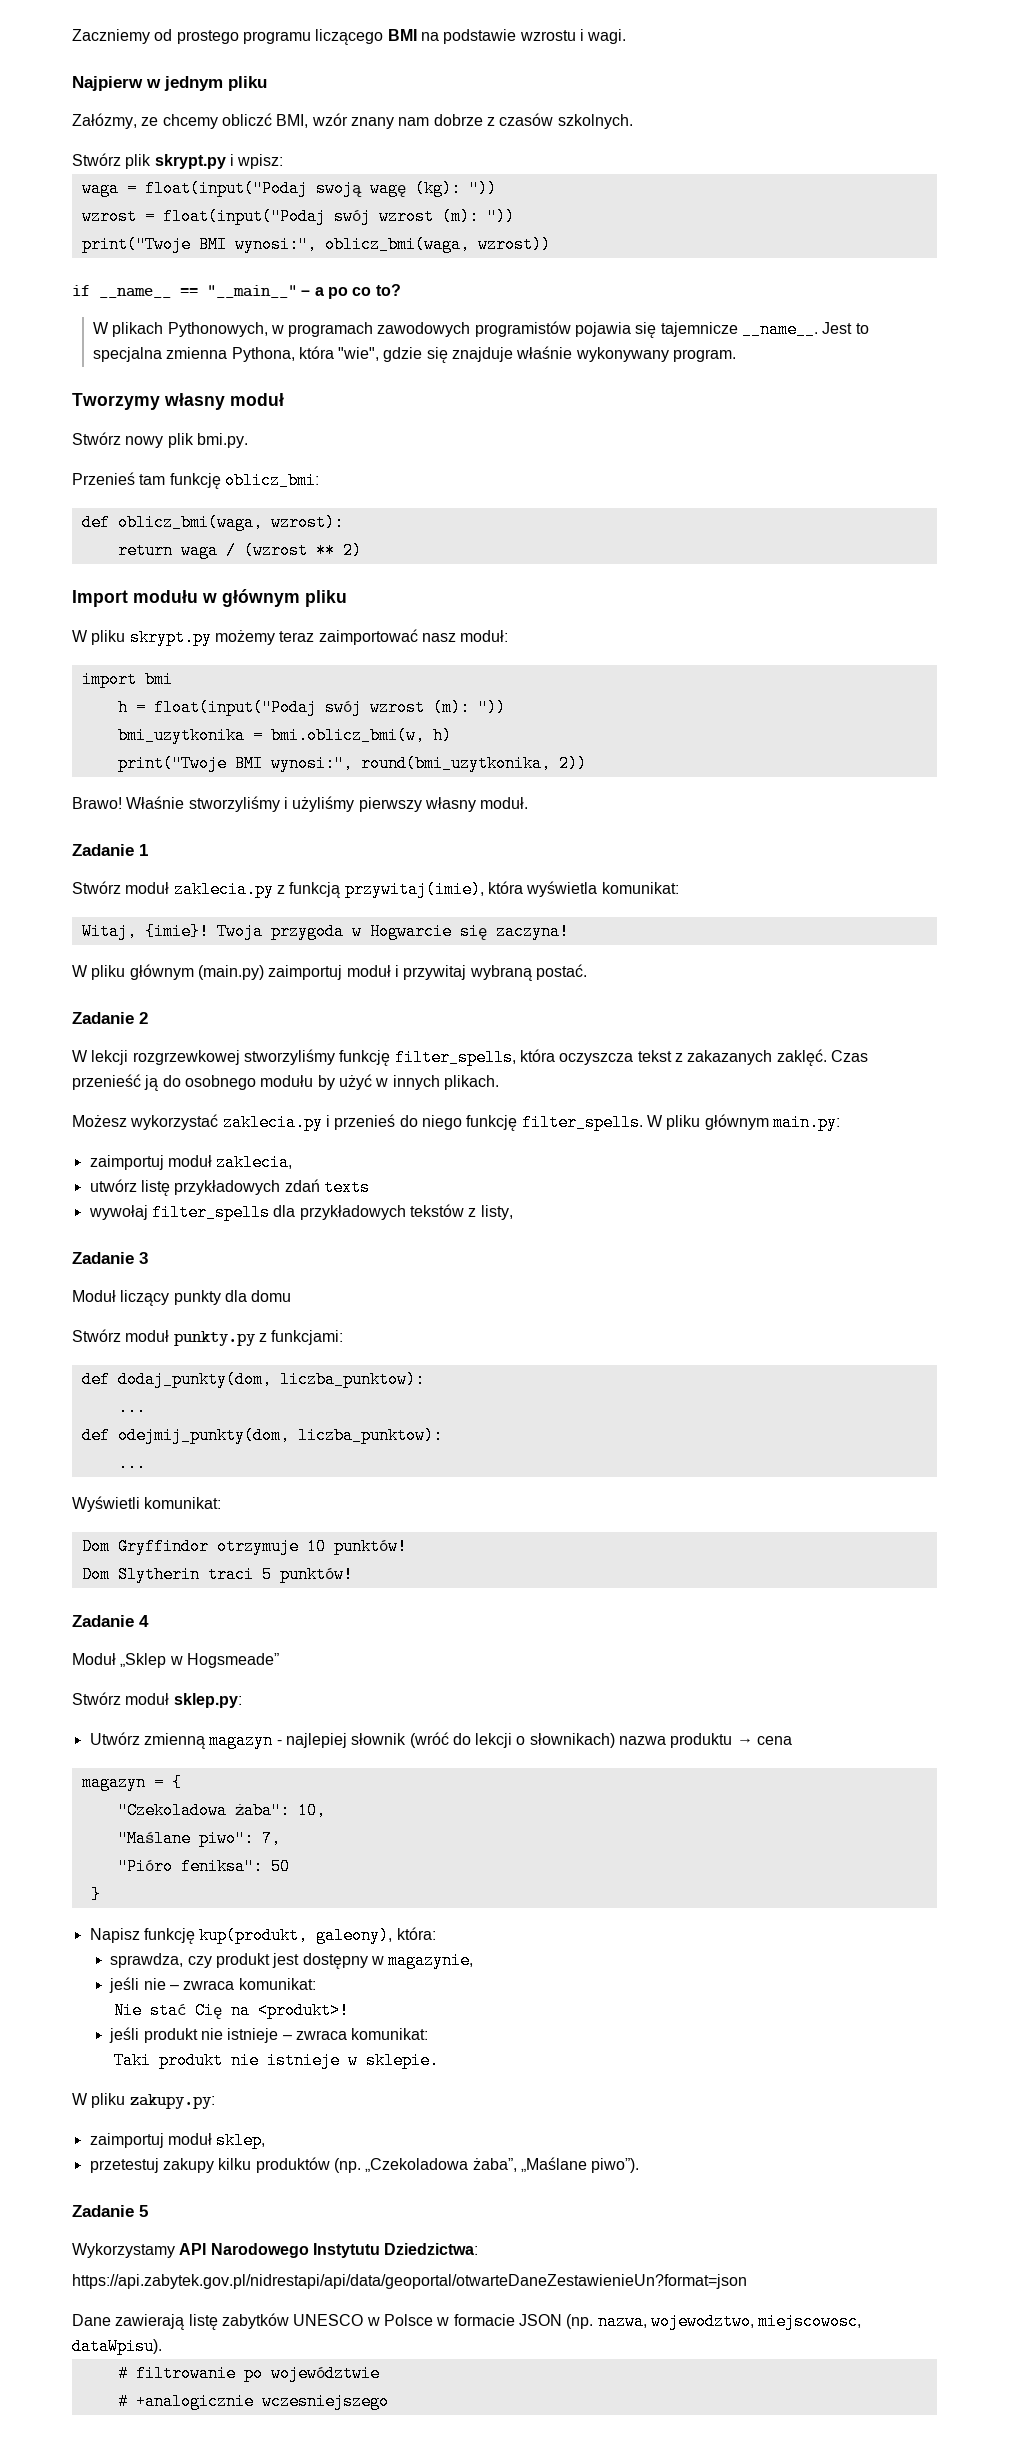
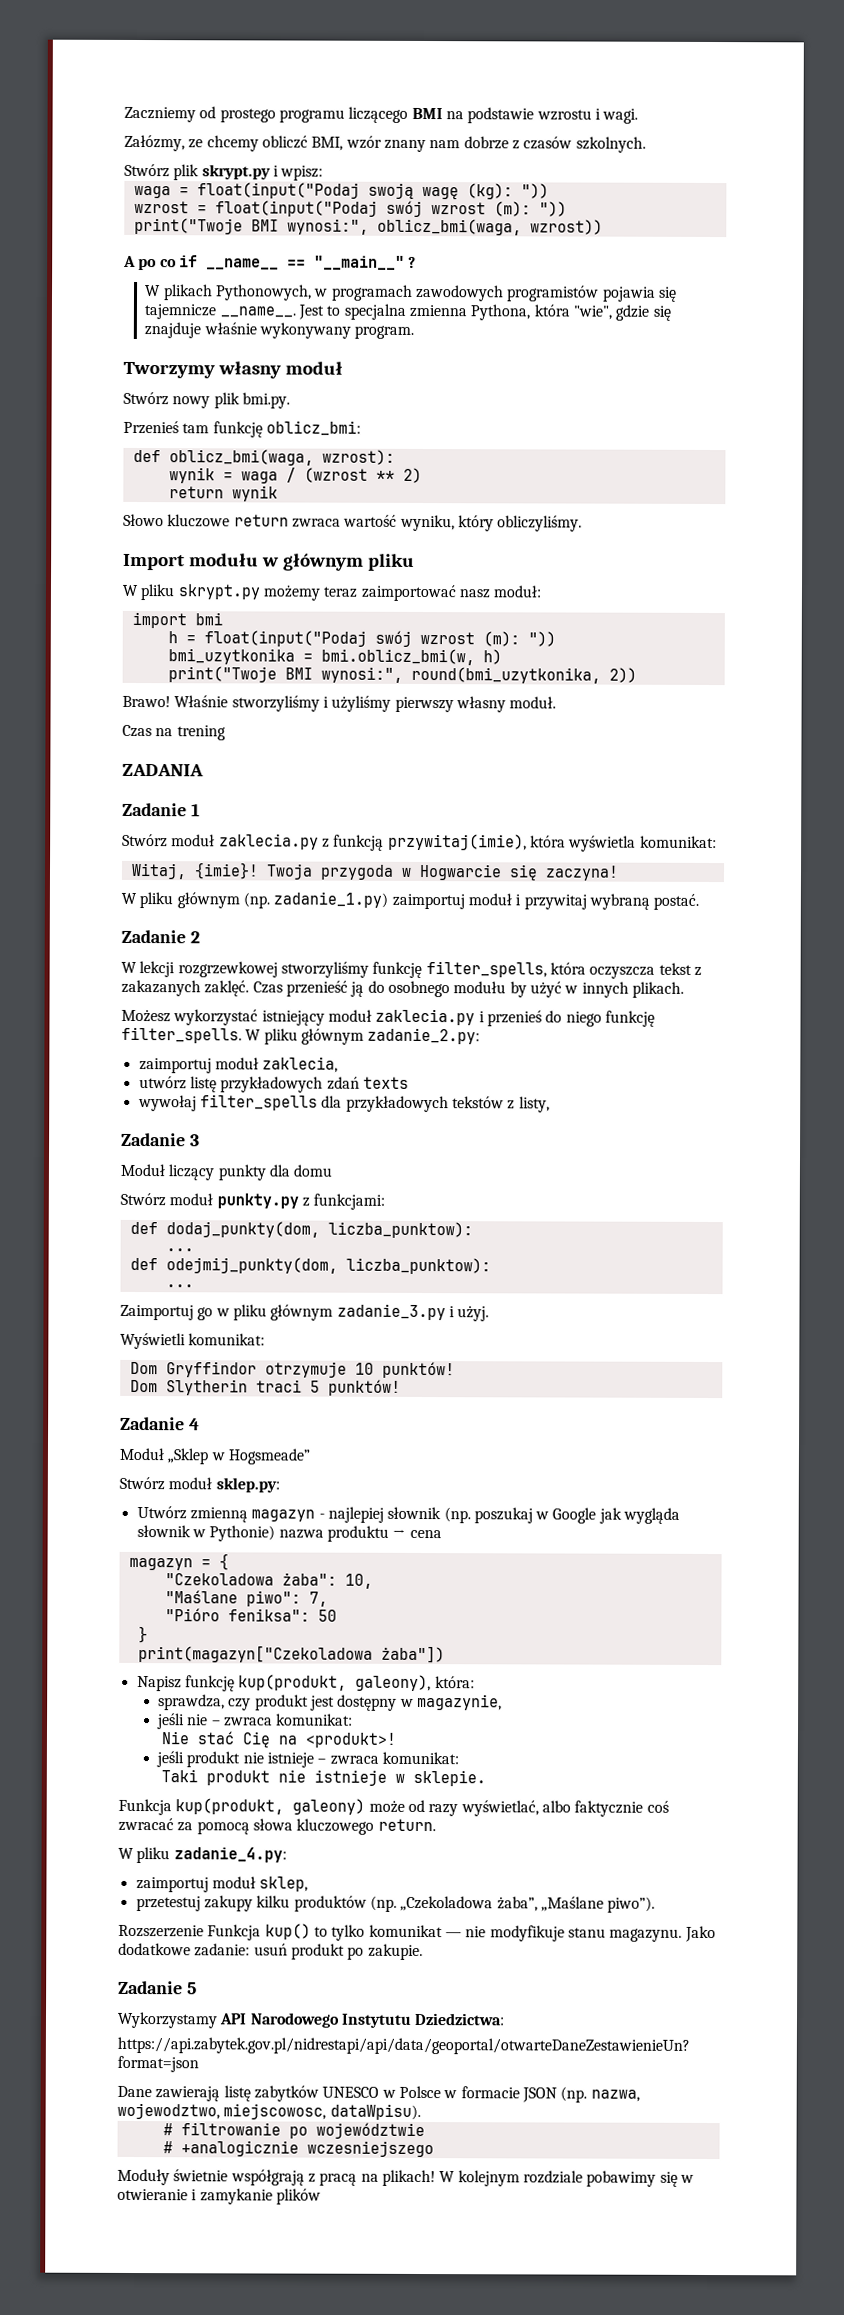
[72,76,267,91] // Najpierw w jednym pliku -> (639, 116) none
(551, 244) none -> [123,255,177,271] A po co
[301,284,401,299] – a po co to? -> [408,256,417,268] ?
[117,542,173,559] return -> [168,467,233,484] wynik =
(362, 550) none -> [168,485,278,502] [123,513,583,532] // return wynik // Słowo kluczowe return zwraca wartość wyniku, który obliczyliśmy.
(529, 803) none -> [122,724,226,741] [122,763,204,777] // Czas na trening // ZADANIA
[197,965,264,980] (main.py) -> [242,891,389,909] (np. zadanie_1.py)
(219, 1122) none -> [261,1009,372,1026] istniejący moduł
[772,1114,840,1131] main.py: -> [367,1027,481,1045] zadanie_2.py:
(146, 1463) none -> [120,1303,490,1322] // Zaimportuj go w pliku głównym zadanie_3.py i użyj.
[409,1732,615,1748] (wróć do lekcji o słownikach) -> [443,1507,681,1524] [136,1525,276,1542] (np. poszukaj w Google jak wygląda słownik w Pythonie)
(101, 1894) none -> [137,1645,445,1664] // print(magazyn["Czekoladowa żaba"])
[72,2093,215,2109] // W pliku zakupy.py: -> [118,1798,669,1817] [118,1817,436,1835] [118,1847,287,1864] // Funkcja kup(produkt, galeony) może od razy wyświetlać, albo faktycznie coś zwracać za pomocą słowa kluczowego return. // W pliku zadanie_4.py:
(640, 2165) none -> [118,1923,716,1943] [118,1942,423,1961] // Rozszerzenie Funkcja kup() to tylko komunikat — nie modyfikuje stanu magazynu. Jako dodatkowe zadanie: usuń produkt po zakupie.
(389, 2401) none -> [117,2168,694,2187] [117,2188,321,2205] // Moduły świetnie współgrają z pracą na plikach! W kolejnym rozdziale pobawimy się w otwieranie i zamykanie plików

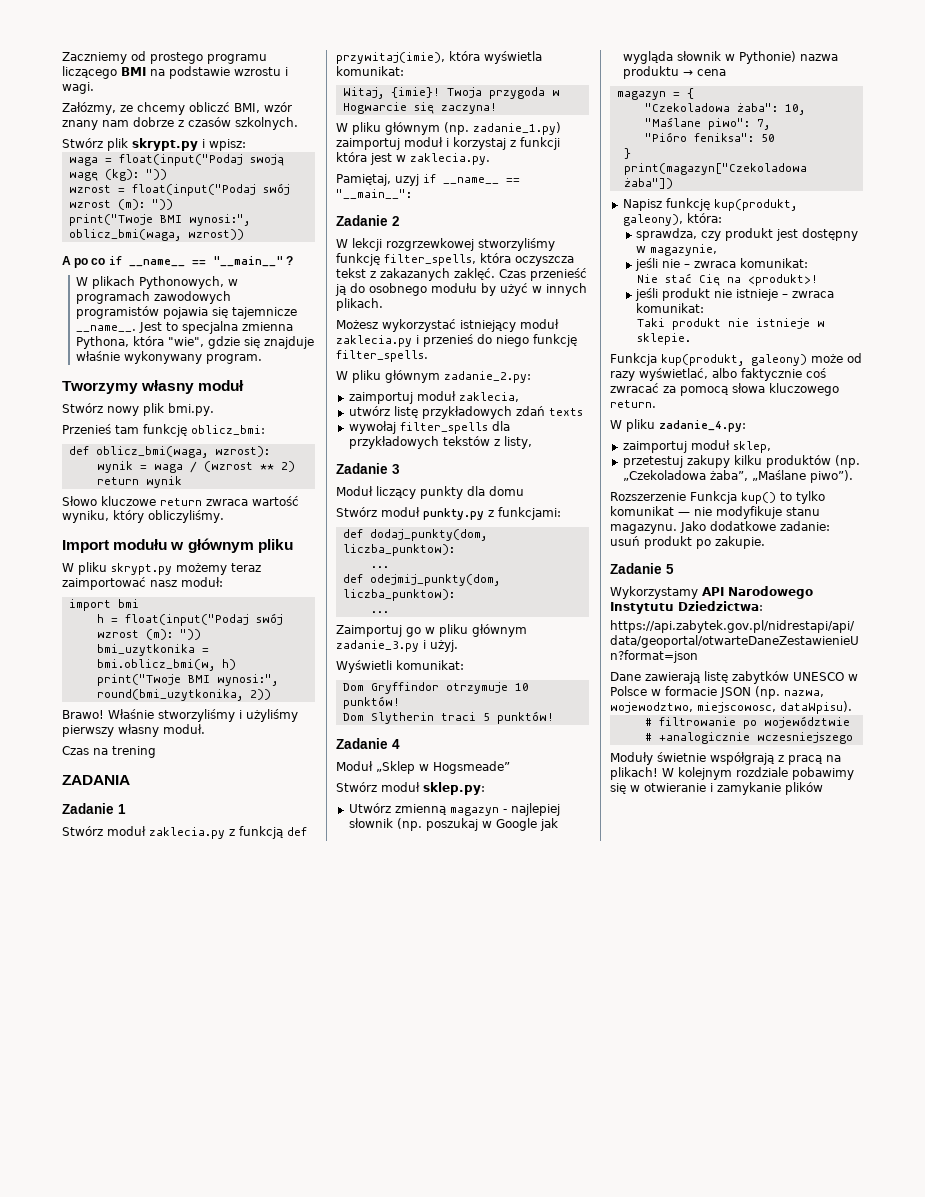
(385, 842) none -> [287,827,307,836] def
[523,893,700,910] przywitaj wybraną postać. -> [453,137,560,150] [336,152,490,165] [336,174,520,186] [336,189,412,199] korzystaj z funkcji która jest w zaklecia.py. // Pamiętaj, uzyj if __name__ == "__main__":
(242, 1035) none -> (428, 356) //

